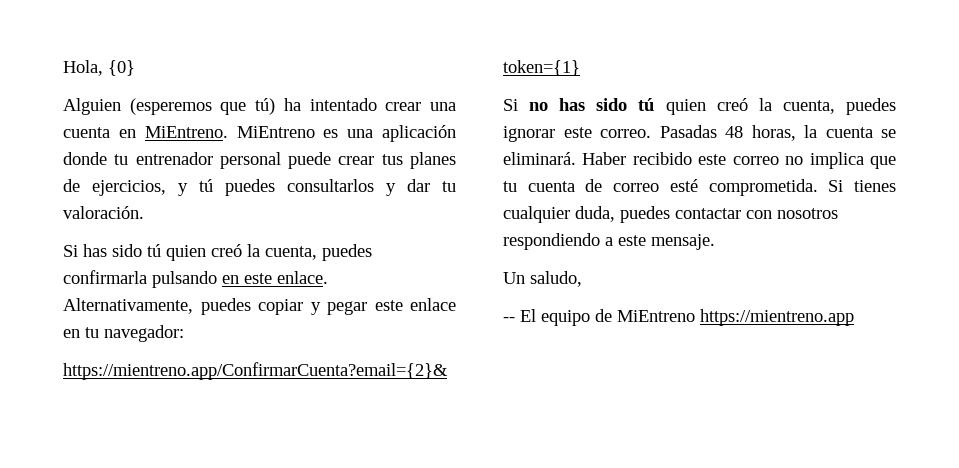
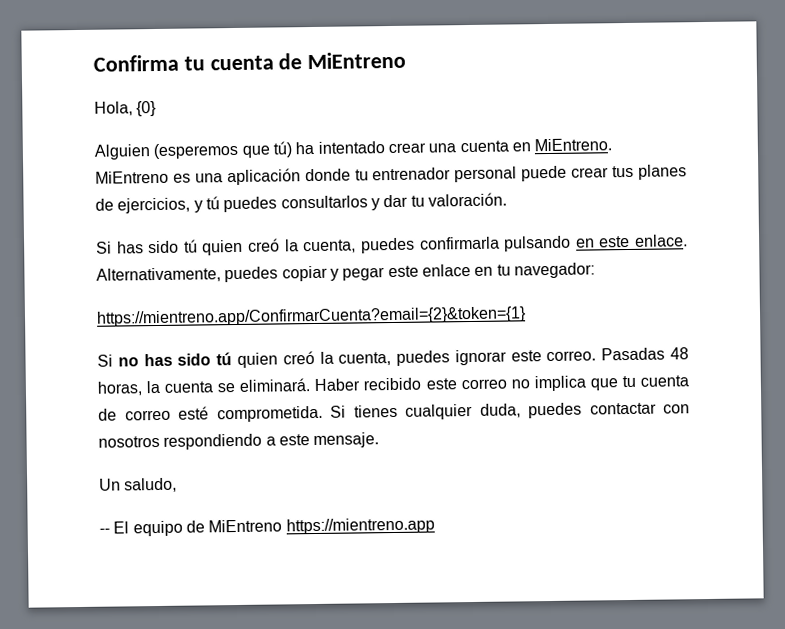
(63, 68) none -> [93,51,407,72] Confirma tu cuenta de MiEntreno //

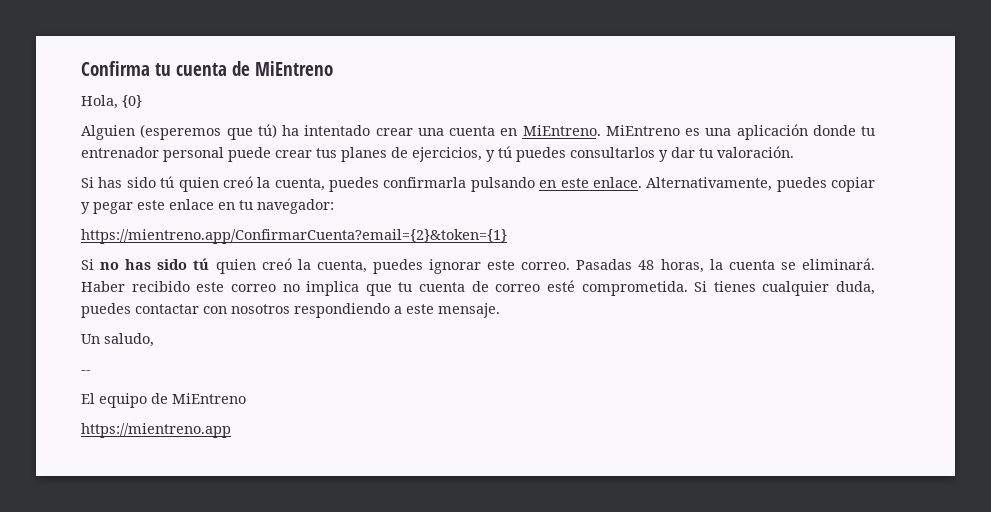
(110, 531) none -> (91, 372) //
(283, 526) none -> (246, 398) //

